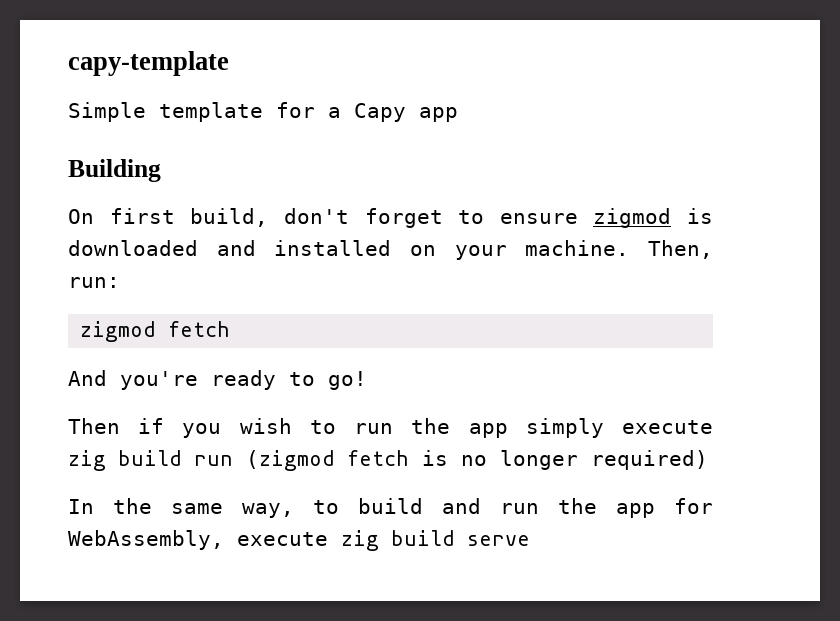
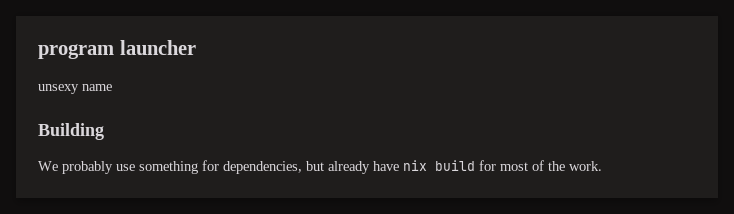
[68,51,229,76] [68,102,458,122] [68,159,161,182] [68,208,713,228] [68,240,713,260] [68,277,120,288] [80,321,231,342] [68,370,367,390] [68,418,713,438] [68,450,708,471] [68,498,713,518] [68,530,530,551] capy-template // Simple template for a Capy app // Building // On first build, don't forget to ensure zigmod is downloaded and installed on your machine. Then, run: // zigmod fetch // And you're ready to go! // Then if you wish to run the app simply execute zig build run (zigmod fetch is no longer required) // In the same way, to build and run the app for WebAssembly, execute zig build serve -> [38,40,196,59] [38,84,112,94] [38,123,104,140] [38,160,602,174] program launcher // unsexy name // Building // We probably use something for dependencies, but already have nix build for most of the work.

